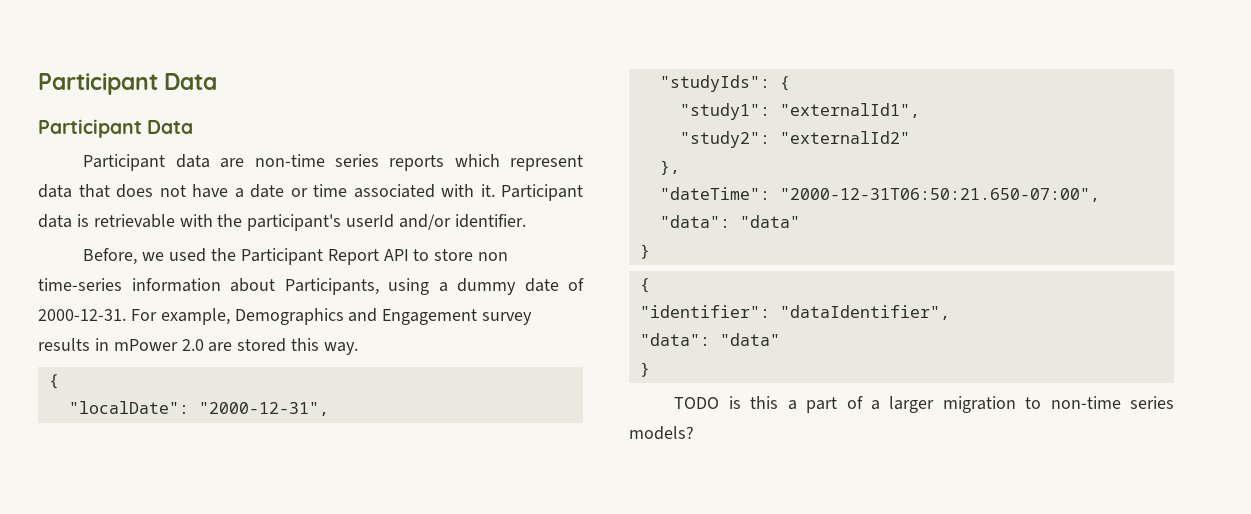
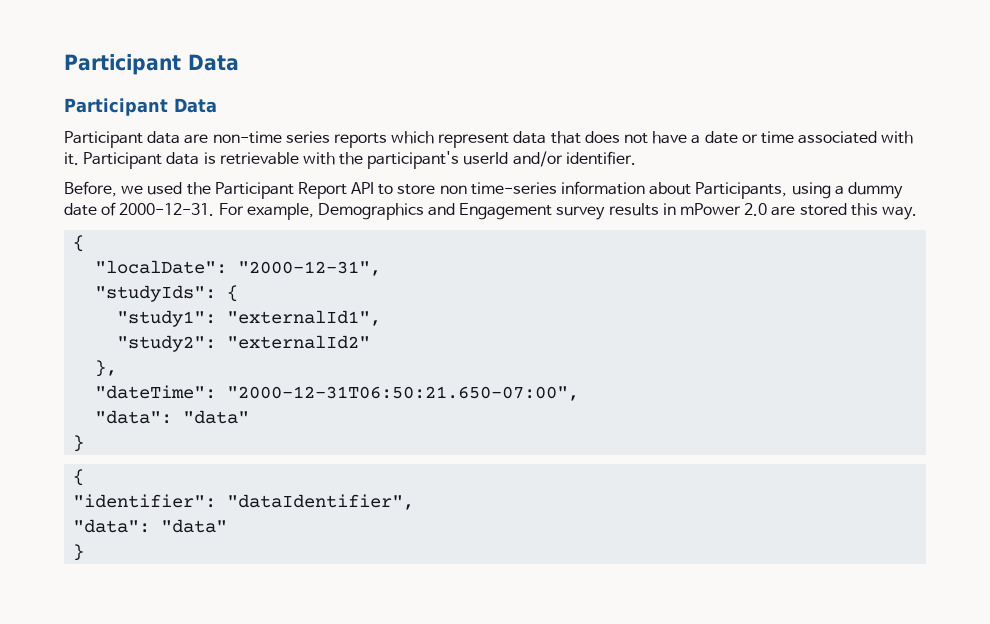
[674,396,1174,413] [629,426,694,440] // TODO is this a part of a larger migration to non-time series models? -> (85, 552) none

